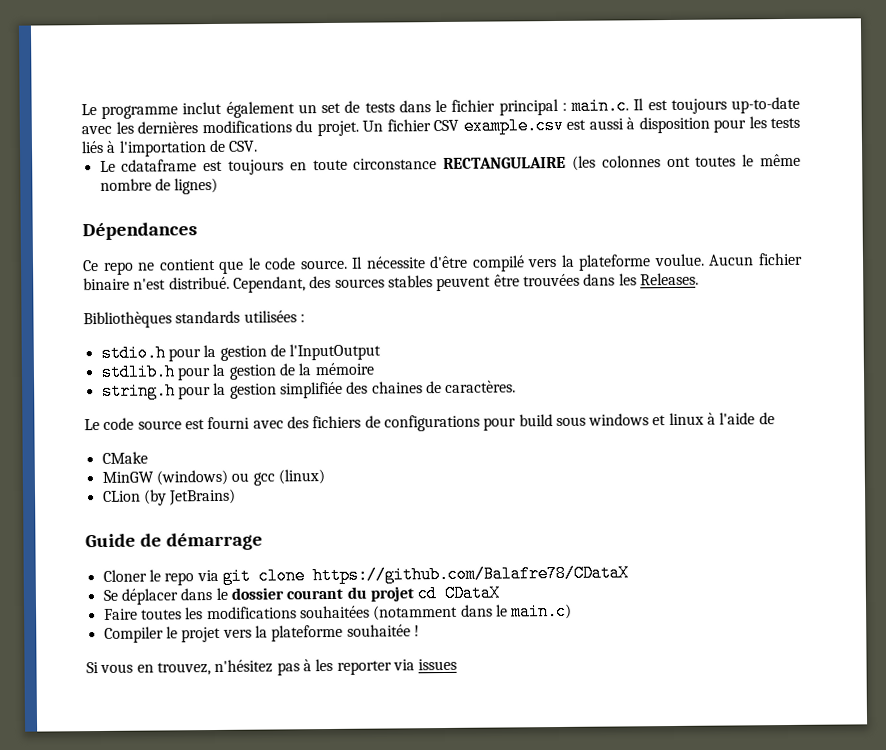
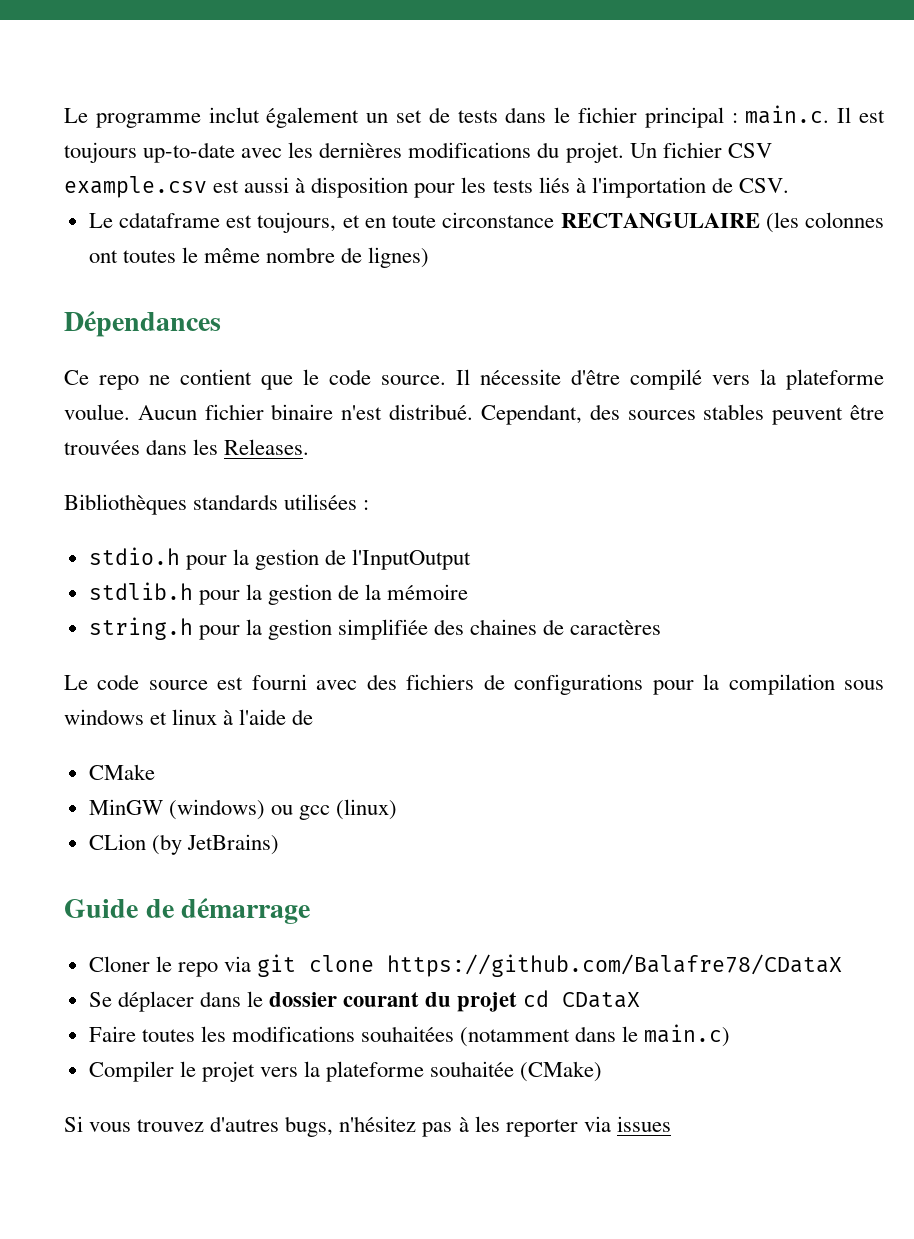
[228,159,284,175] toujours -> [257,212,360,233] toujours, et
[445,380,517,393] caractères. -> [570,620,662,635] caractères
[518,414,553,427] build -> [703,674,835,695] la compilation
[413,625,420,637] ! -> [520,1061,603,1082] (CMake)
[136,662,211,676] en trouvez, -> [137,1116,334,1137] trouvez d'autres bugs,

